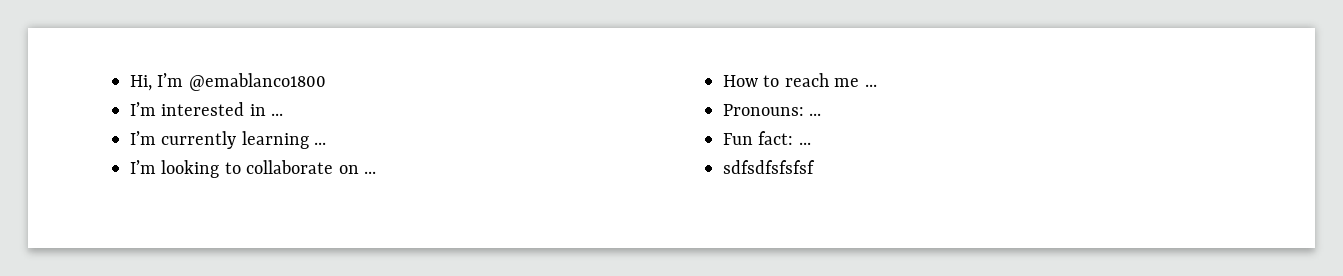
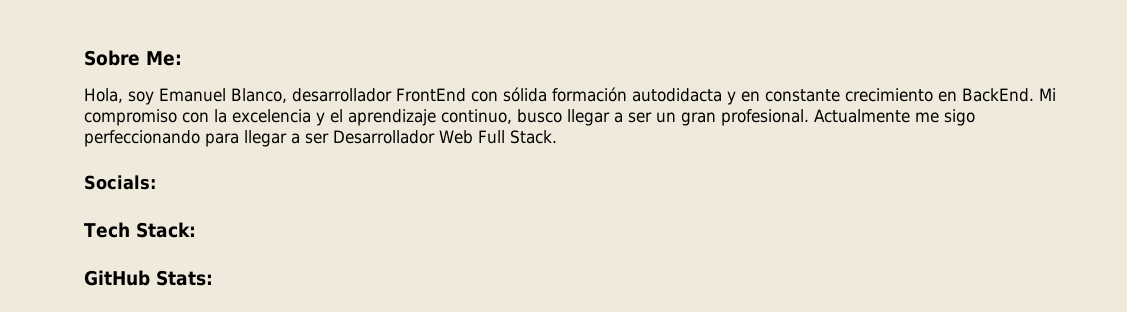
[130,73,326,91] [130,102,284,116] [130,131,327,149] [130,160,376,178] [723,73,877,87] [723,104,822,116] [723,131,811,145] [723,160,815,174] Hi, I’m @emablanco1800 // I’m interested in ... // I’m currently learning ... // I’m looking to collaborate on ... // How to reach me ... // Pronouns: ... // Fun fact: ... // sdfsdfsfsfsf -> [84,50,182,66] [84,87,1056,105] [84,109,975,126] [84,130,557,147] [84,175,156,190] [84,222,196,238] [84,270,213,286] Sobre Me: // Hola, soy Emanuel Blanco, desarrollador FrontEnd con sólida formación autodidacta y en constante crecimiento en BackEnd. Mi compromiso con la excelencia y el aprendizaje continuo, busco llegar a ser un gran profesional. Actualmente me sigo perfeccionando para llegar a ser Desarrollador Web Full Stack. // Socials: // Tech Stack: // GitHub Stats:

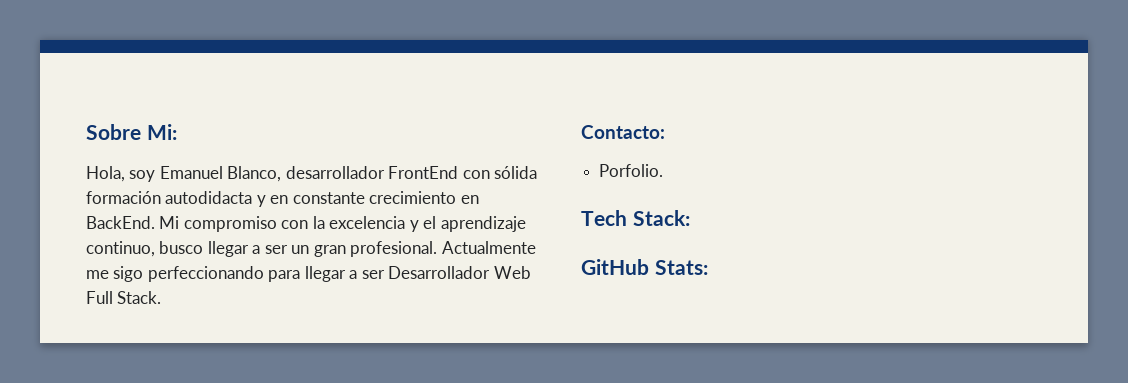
[146,51,182,66] Me: -> [146,124,177,140] Mi:
[84,175,156,190] Socials: -> [581,125,665,139] [599,164,664,177] Contacto: // Porfolio.

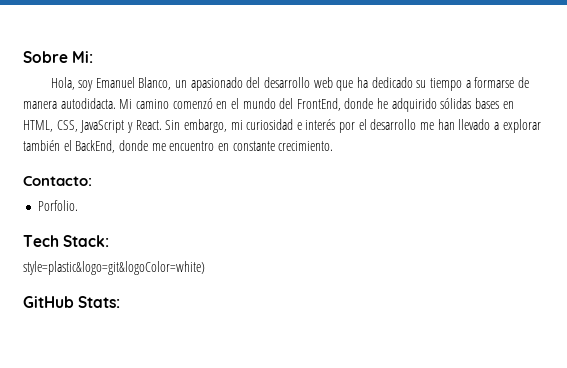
[285,166,538,179] [86,191,479,207] [86,216,526,232] [86,241,536,257] [86,266,531,282] [86,291,162,304] desarrollador FrontEnd con sólida formación autodidacta y en constante crecimiento en BackEnd. Mi compromiso con la excelencia y el aprendizaje continuo, busco llegar a ser un gran profesional. Actualmente me sigo perfeccionando para llegar a ser Desarrollador Web Full Stack. -> [175,77,529,91] [23,98,514,112] [23,119,541,133] [23,140,334,153] un apasionado del desarrollo web que ha dedicado su tiempo a formarse de manera autodidacta. Mi camino comenzó en el mundo del FrontEnd, donde he adquirido sólidas bases en HTML, CSS, JavaScript y React. Sin embargo, mi curiosidad e interés por el desarrollo me han llevado a explorar también el BackEnd, donde me encuentro en constante crecimiento.
(690, 218) none -> [23,261,205,275] // style=plastic&logo=git&logoColor=white)

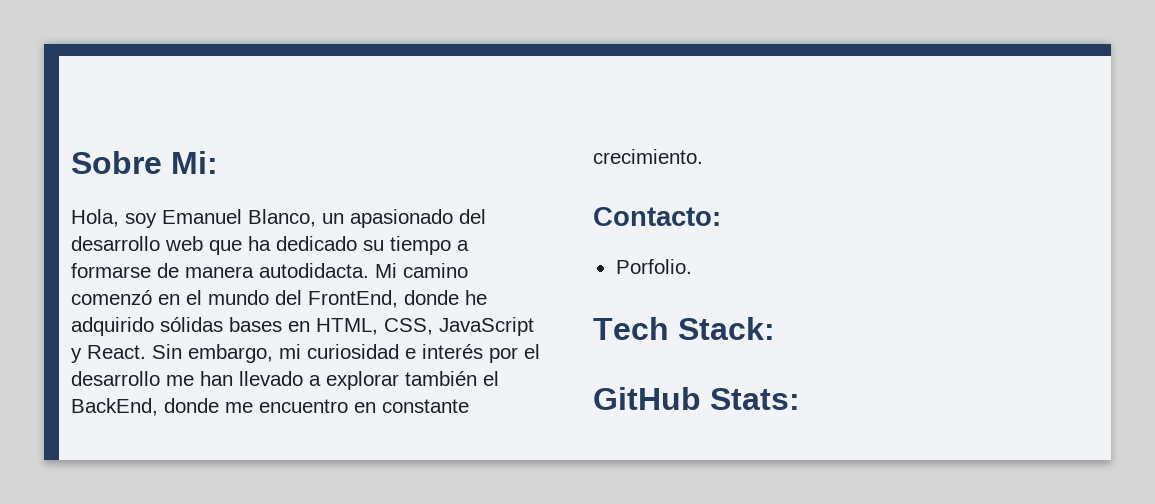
[23,261,205,275] // style=plastic&logo=git&logoColor=white) -> (775, 328) none

